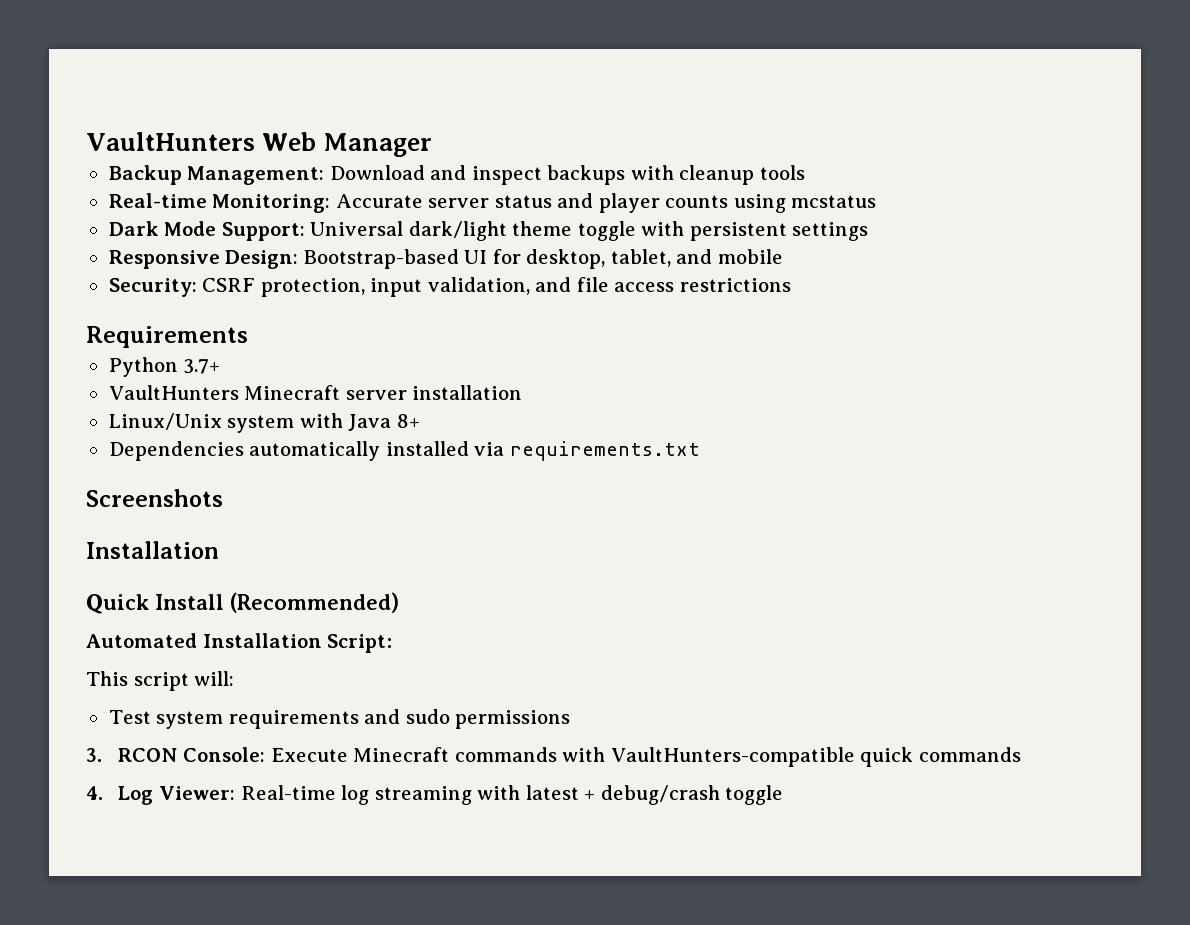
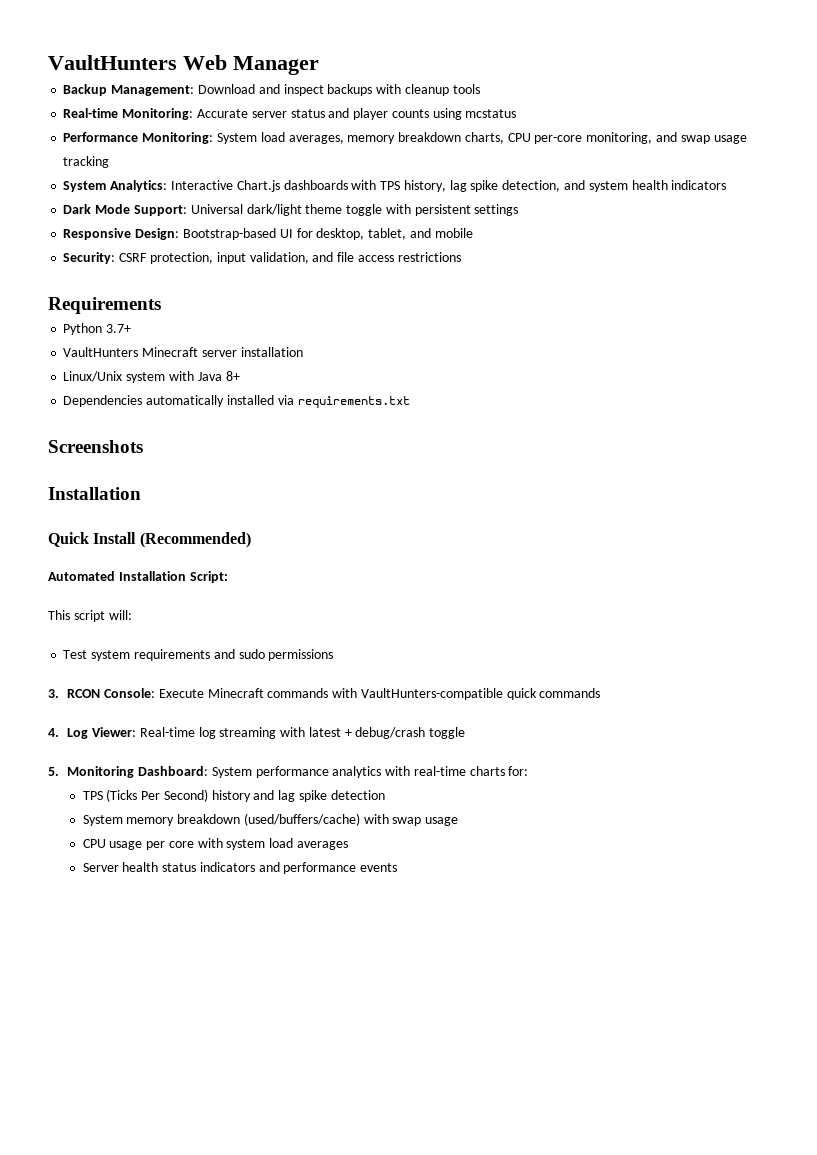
(877, 201) none -> [63,132,747,144] [63,156,110,168] [63,180,727,192] // Performance Monitoring: System load averages, memory breakdown charts, CPU per-core monitoring, and swap usage tracking // System Analytics: Interactive Chart.js dashboards with TPS history, lag spike detection, and system health indicators
(784, 795) none -> [48,766,529,778] [82,789,385,802] [82,813,459,826] [82,838,349,850] [82,862,398,874] // 5. Monitoring Dashboard: System performance analytics with real-time charts for: // TPS (Ticks Per Second) history and lag spike detection // System memory breakdown (used/buffers/cache) with swap usage // CPU usage per core with system load averages // Server health status indicators and performance events

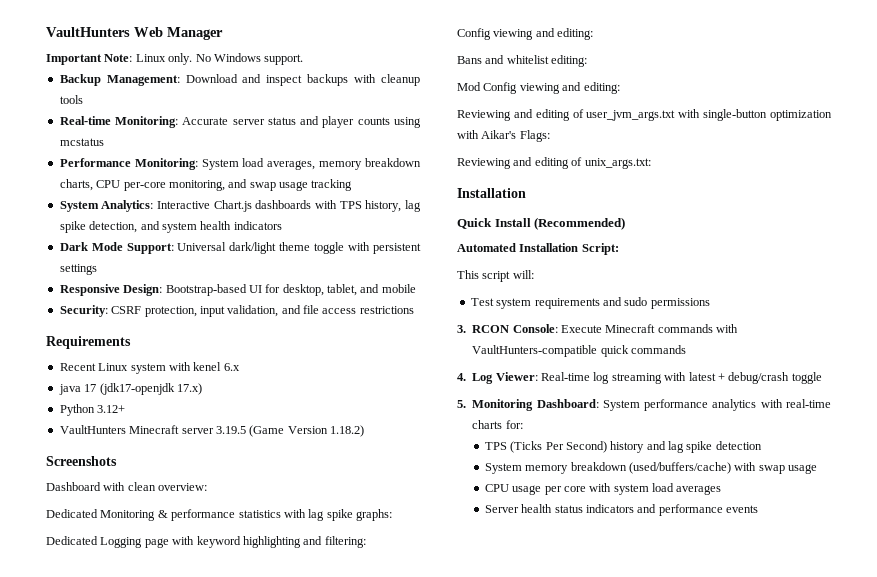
(319, 65) none -> [46,53,304,65] // Important Note: Linux only. No Windows support.
(161, 305) none -> [59,362,240,374] [58,383,202,395] // Recent Linux system with kenel 6.x // java 17 (jdk17-openjdk 17.x)
[106,324,132,333] 3.7+ -> [97,405,126,413] 3.12+
[240,347,303,357] [63,371,240,383] [63,395,410,408] [48,440,143,453] installation // Linux/Unix system with Java 8+ // Dependencies automatically installed via requirements.txt // Screenshots -> [215,425,364,437] [46,456,117,466] [46,482,208,491] [46,509,392,521] [46,536,366,548] [457,28,594,40] [457,55,588,67] [457,82,620,94] [457,109,832,121] [457,130,550,142] [457,157,651,169] 3.19.5 (Game Version 1.18.2) // Screenshots // Dashboard with clean overview: // Dedicated Monitoring & performance statistics with lag spike graphs: // Dedicated Logging page with keyword highlighting and filtering: // Config viewing and editing: // Bans and whitelist editing: // Mod Config viewing and editing: // Reviewing and editing of user_jvm_args.txt with single-button optimization with Aikar's Flags: // Reviewing and editing of unix_args.txt:

